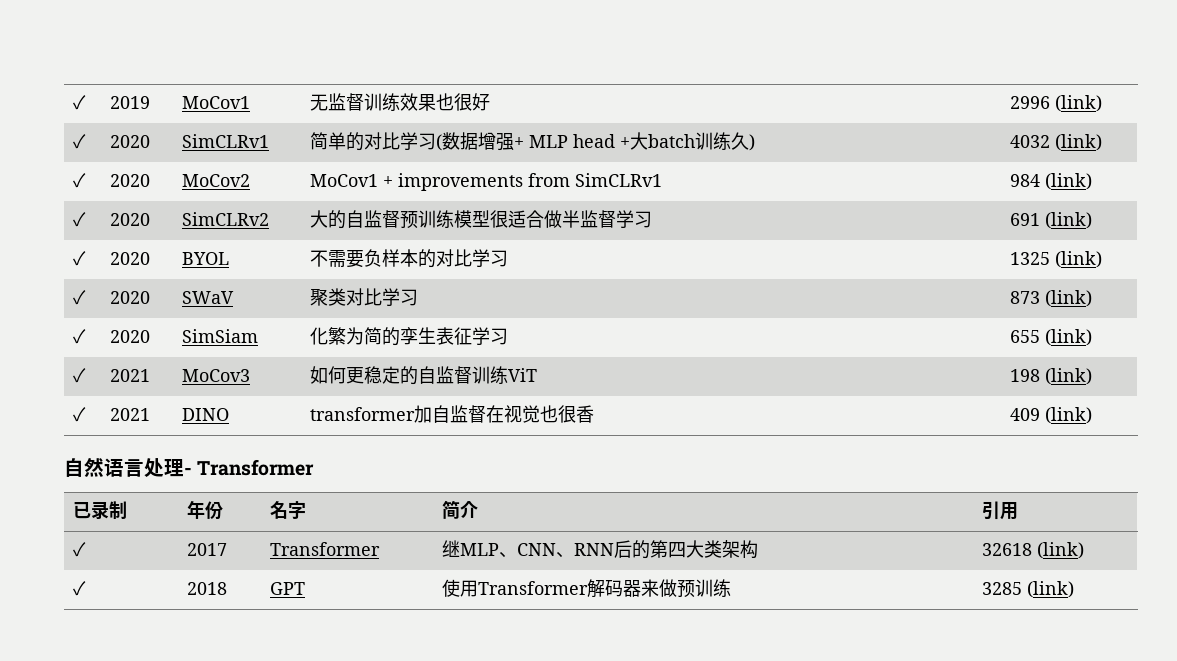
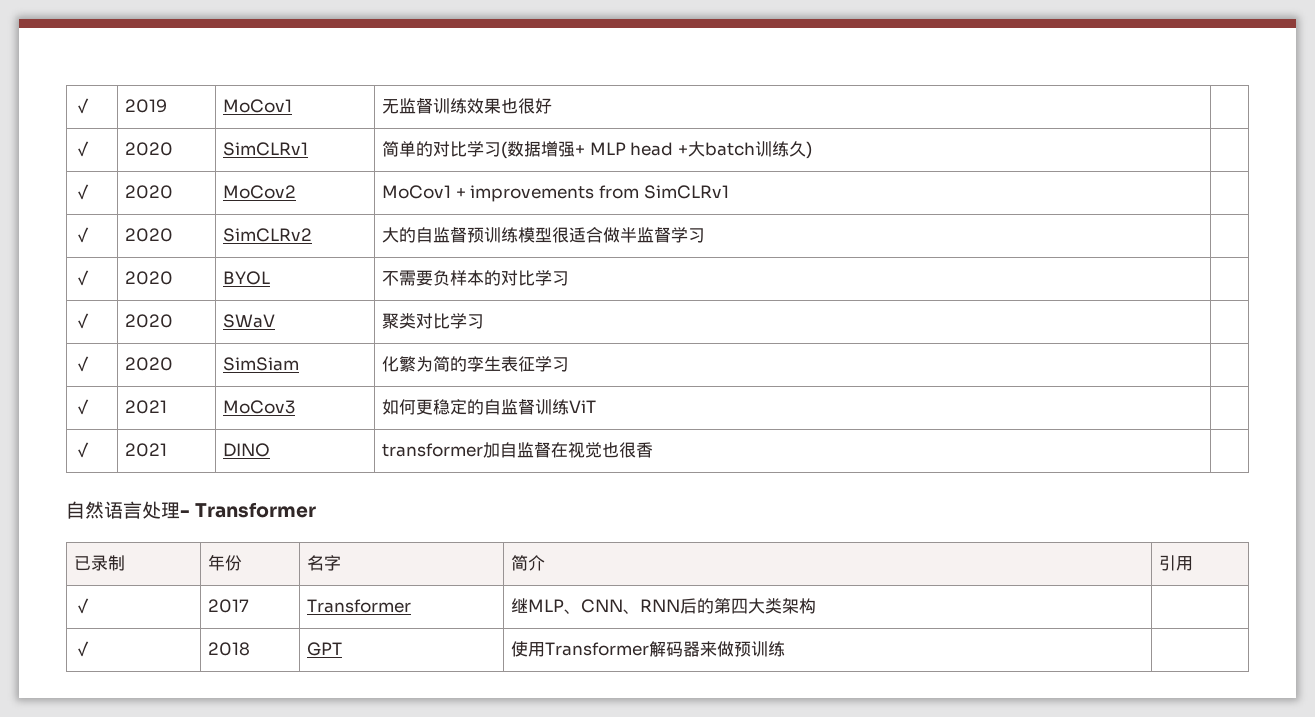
[1010,95,1103,112] 2996 (link) -> (553, 106) none
[1010,134,1103,151] 4032 (link) -> (813, 150) none
[1010,173,1093,190] 984 (link) -> (729, 192) none
[1010,212,1093,229] 691 (link) -> (706, 235) none
[1010,251,1103,268] 1325 (link) -> (570, 278) none
[1010,290,1093,307] 873 (link) -> (485, 321) none
[1010,329,1093,346] 655 (link) -> (570, 364) none
[1010,368,1093,385] 198 (link) -> (597, 406) none
[1010,407,1093,424] 409 (link) -> (654, 450) none
[982,542,1085,559] 32618 (link) -> (817, 606) none
[982,581,1075,598] 3285 (link) -> (786, 649) none

